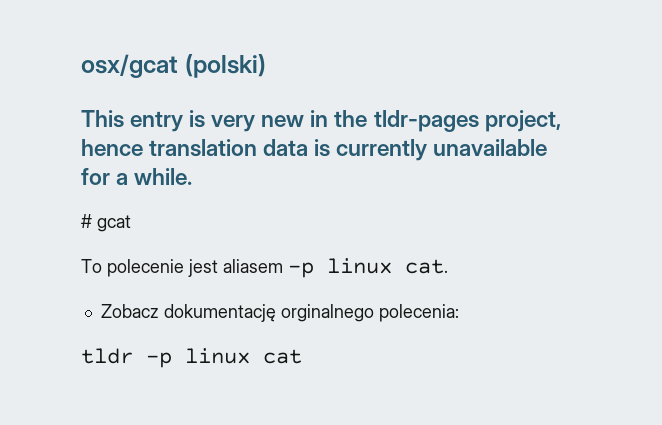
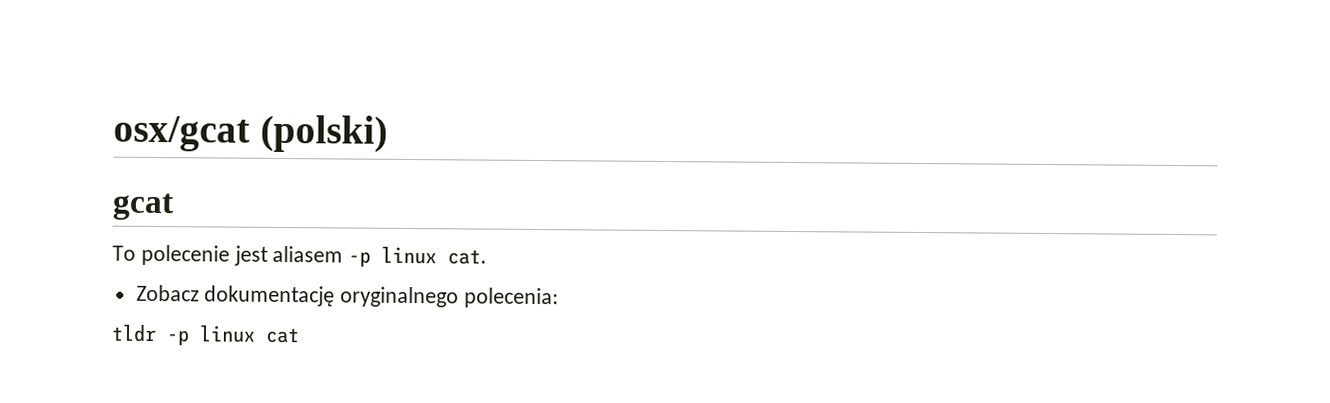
[81,110,561,132] [81,139,548,161] [81,168,193,185] [81,214,92,228] This entry is very new in the tldr-pages project, hence translation data is currently unavailable for a while. // # -> (388, 133) none
[280,304,374,322] orginalnego -> [340,286,460,308] oryginalnego

